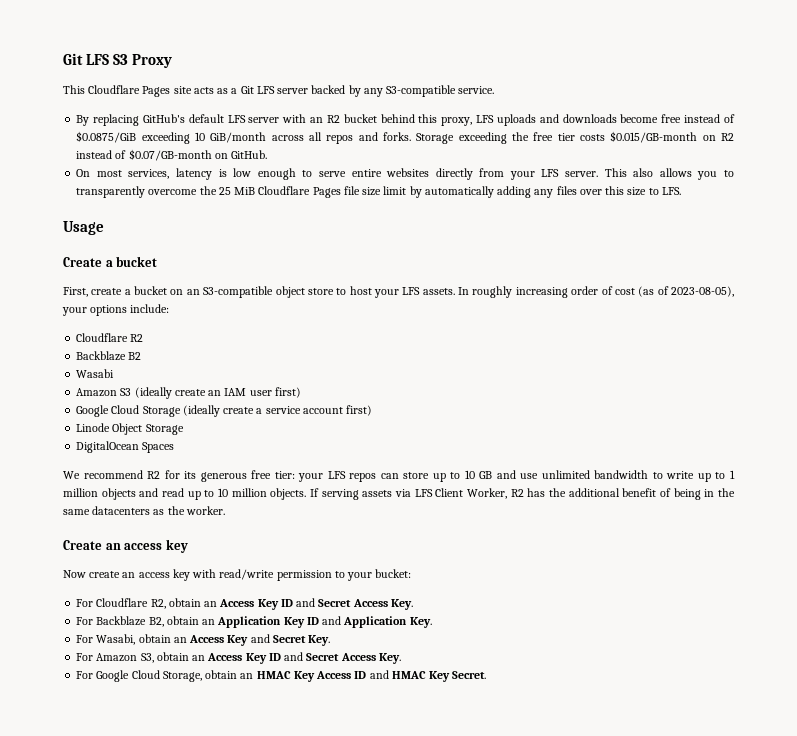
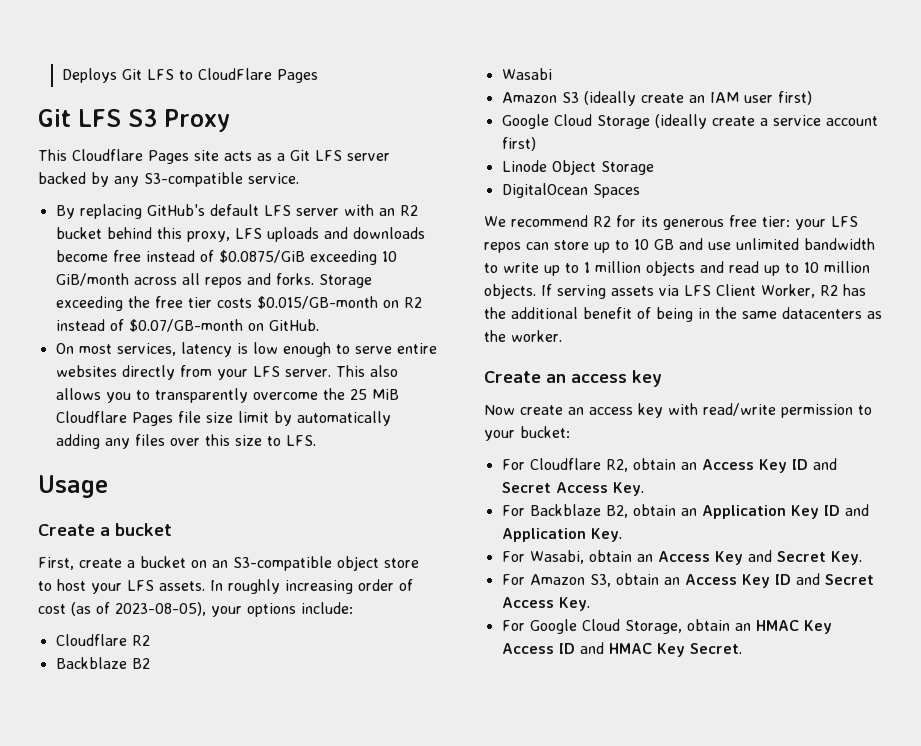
(63, 59) none -> [61,68,318,83] Deploys Git LFS to CloudFlare Pages //

